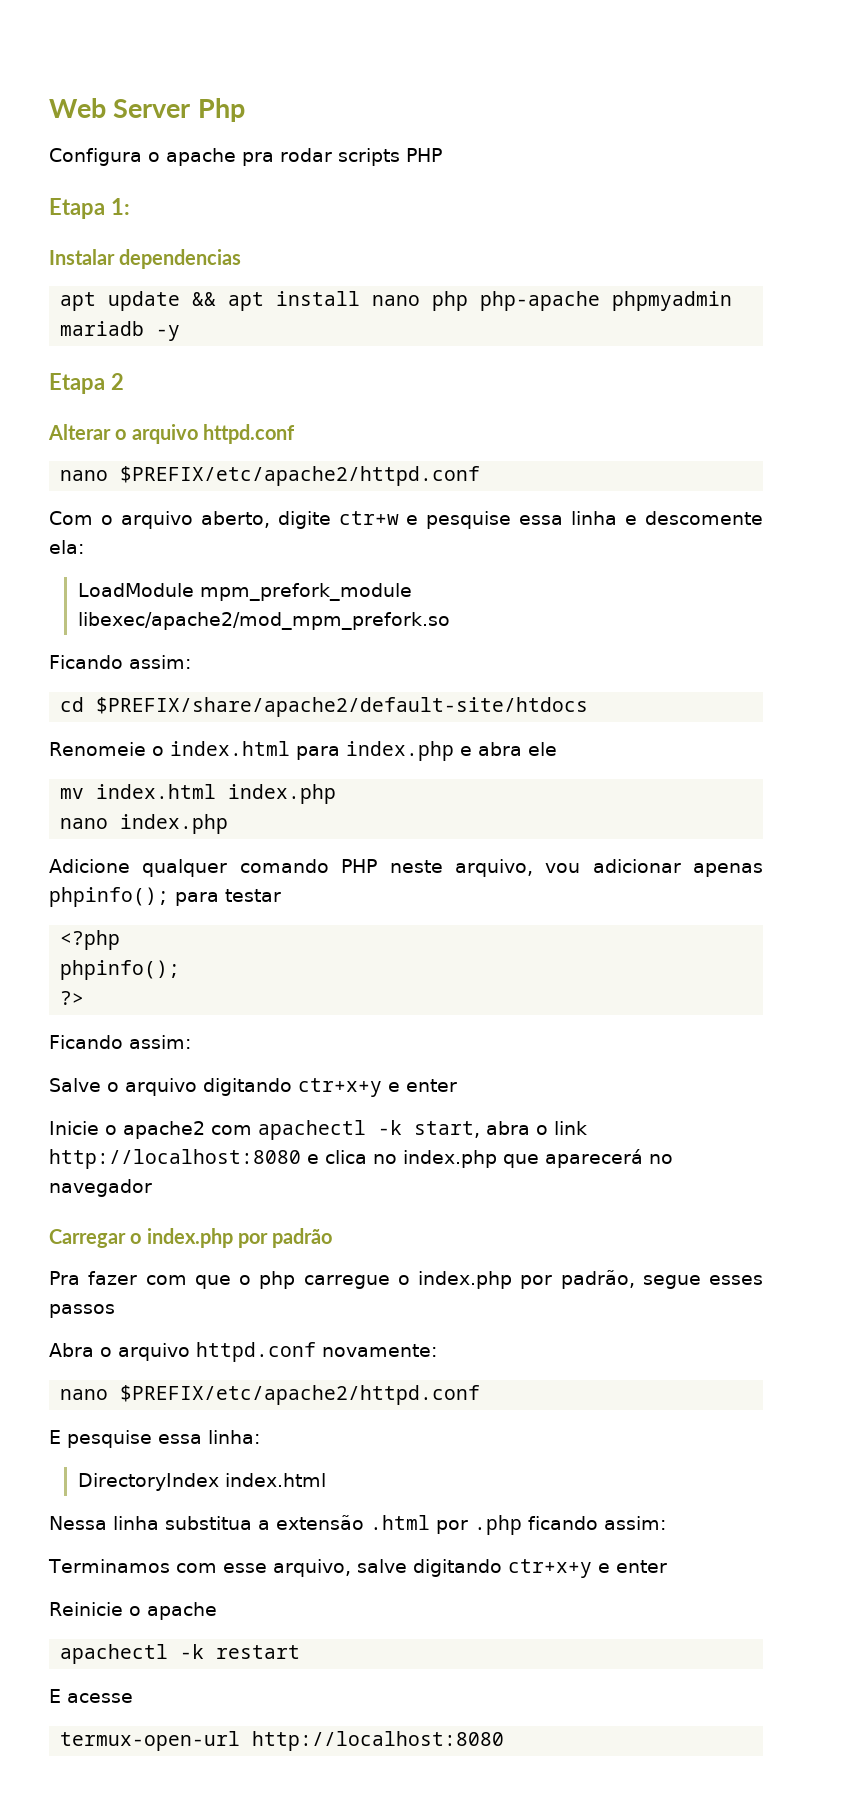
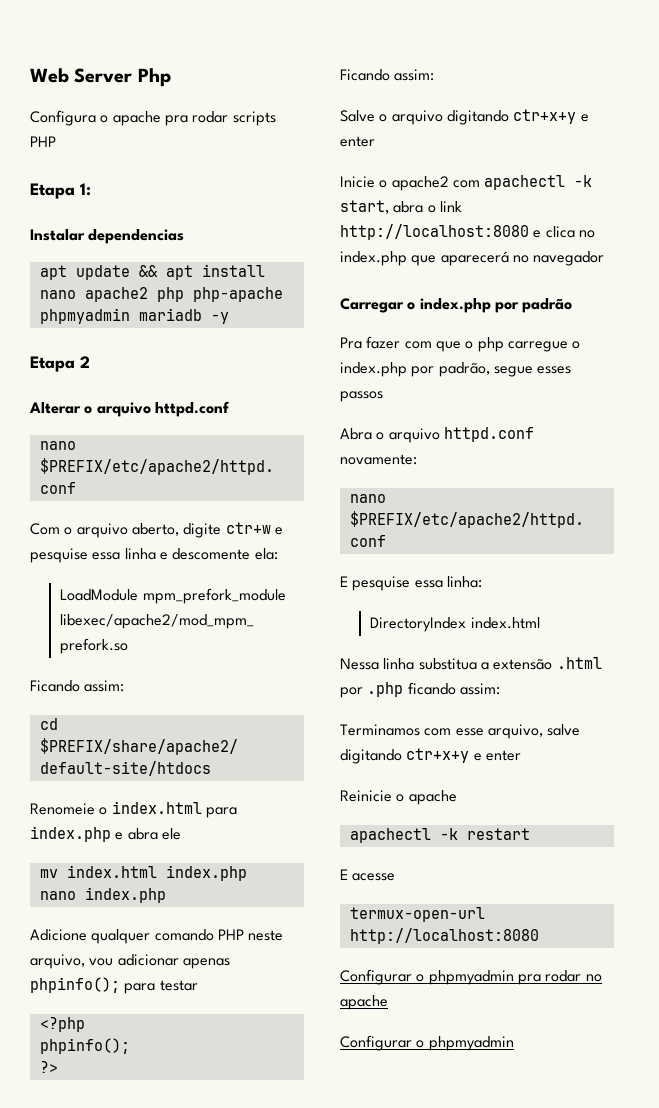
(421, 300) none -> [84,287,148,302] apache2
(505, 1741) none -> [340,969,602,985] [340,995,388,1010] [340,1035,514,1051] // Configurar o phpmyadmin pra rodar no apache // Configurar o phpmyadmin

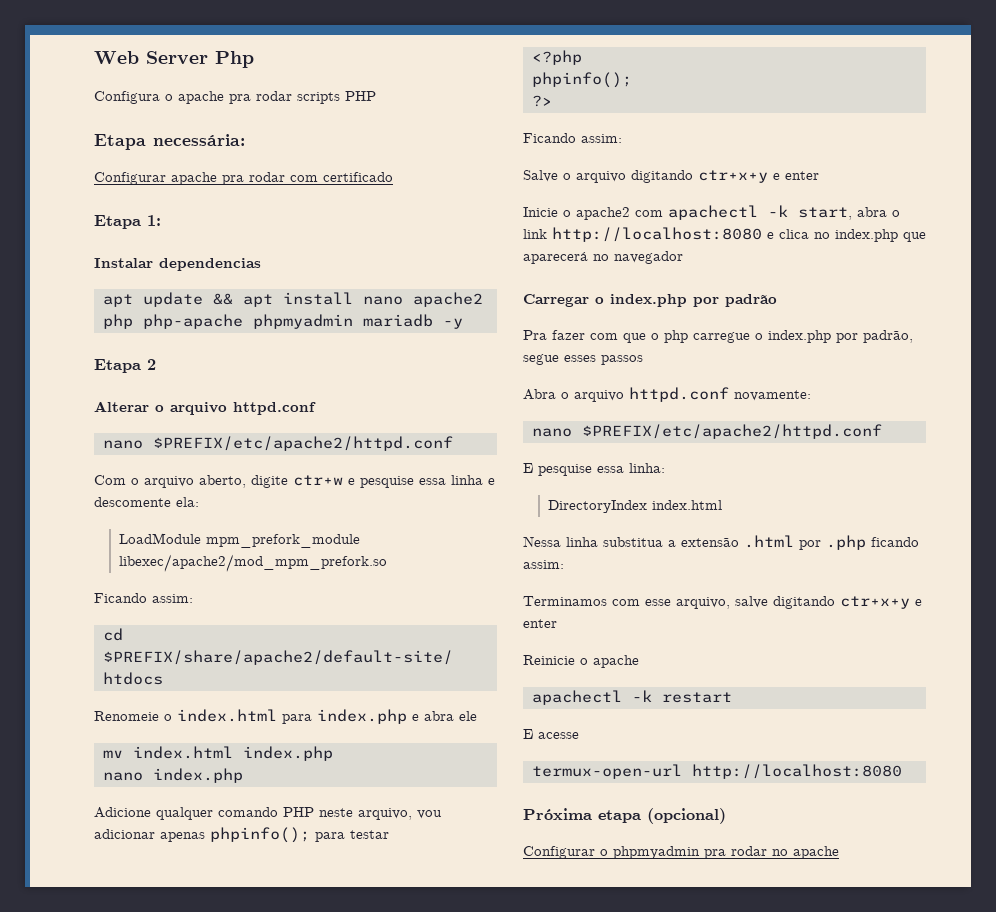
(56, 141) none -> [94,134,245,150] [94,172,393,185] // Etapa necessária: // Configurar apache pra rodar com certificado
(539, 936) none -> [523,808,726,824] // Próxima etapa (opcional)
[340,1035,514,1051] // Configurar o phpmyadmin -> (839, 852) none

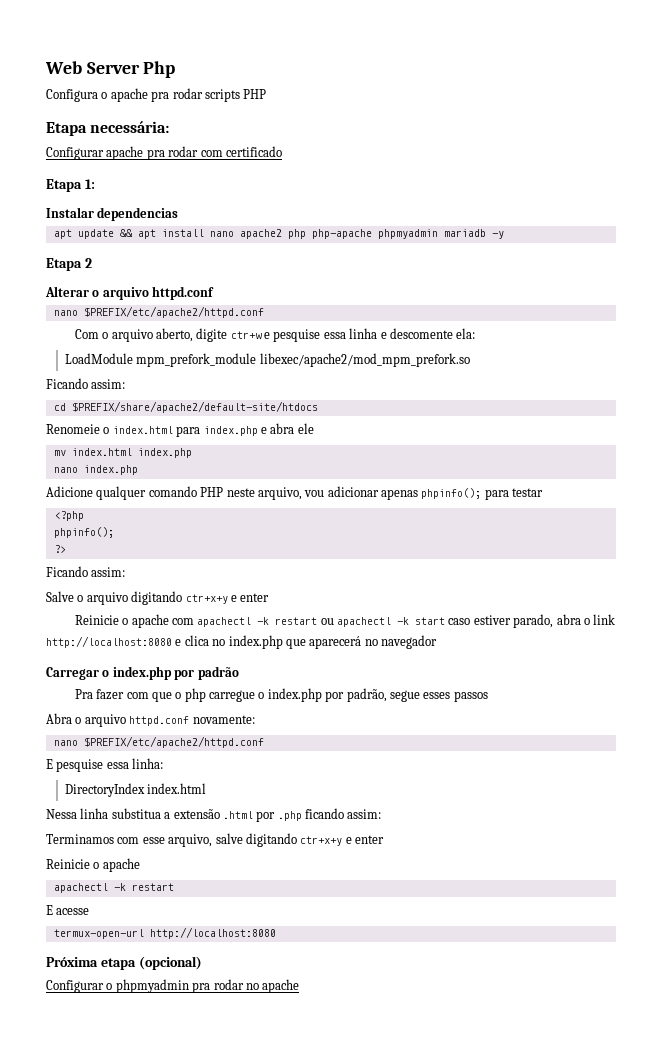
[523,205,852,220] Inicie o apache2 com apachectl -k start, -> [74,614,554,628] Reinicie o apache com apachectl -k restart ou apachectl -k start caso estiver parado,

